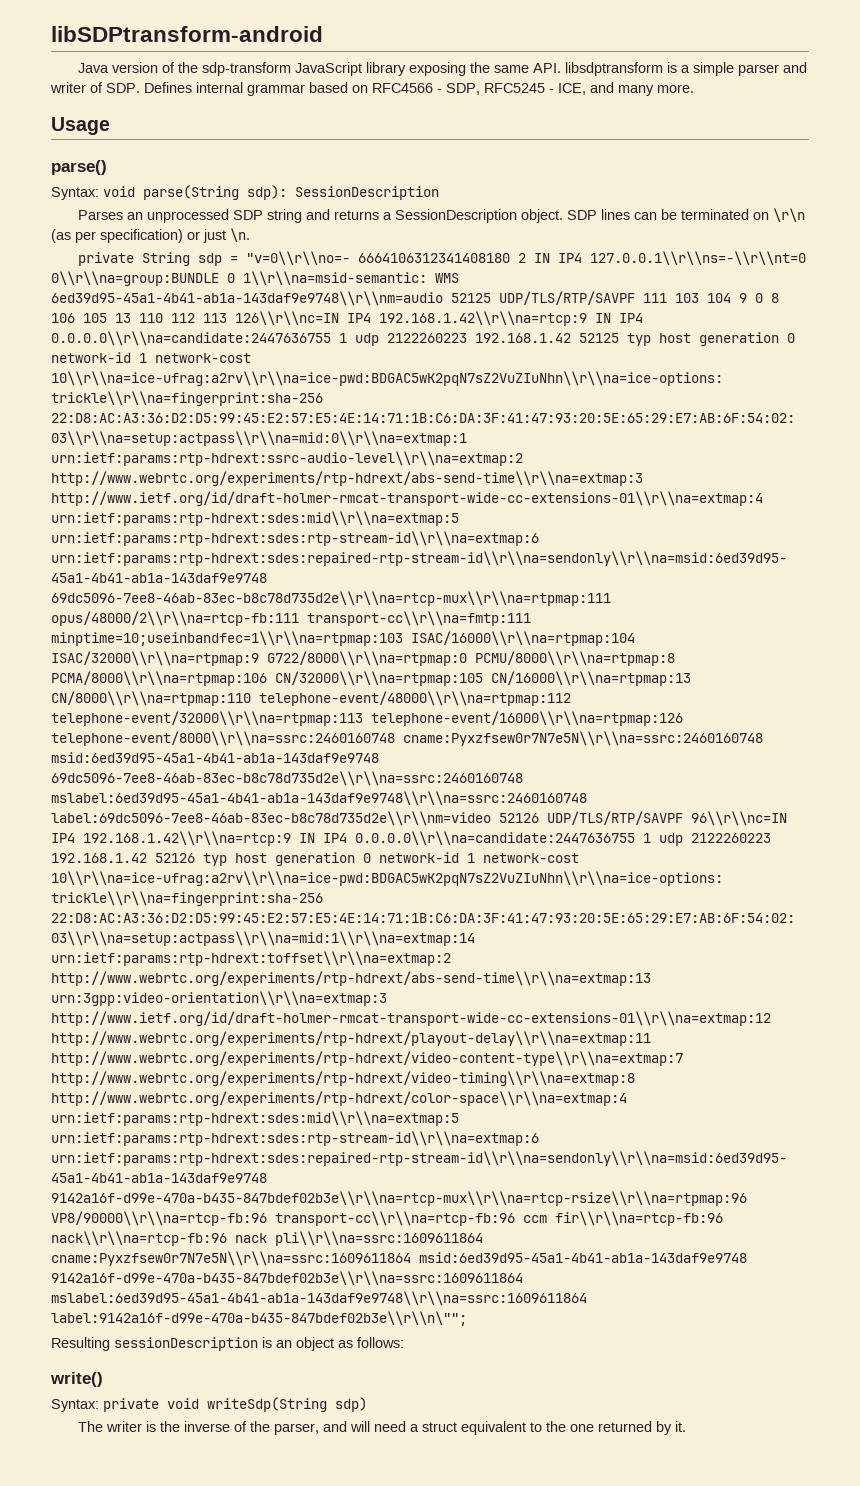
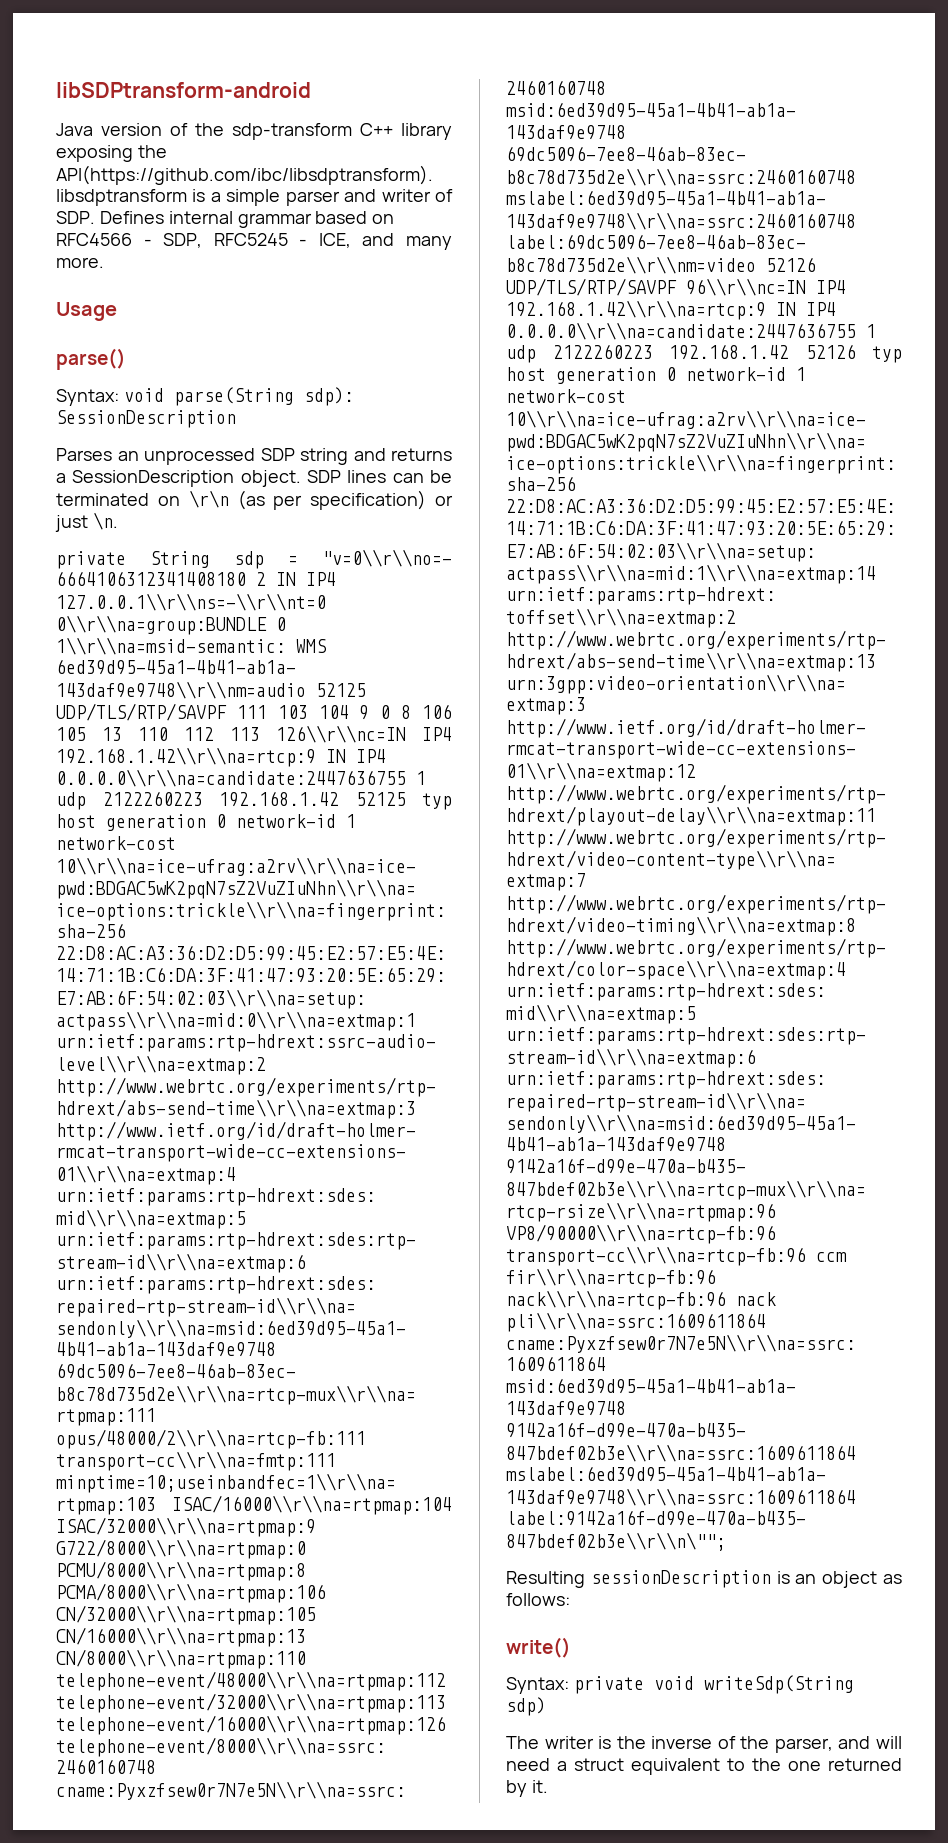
[295,62,363,76] JavaScript -> [360,123,393,136] C++
[494,63,562,73] same API. -> [56,165,433,185] API(https://github.com/ibc/libsdptransform).

